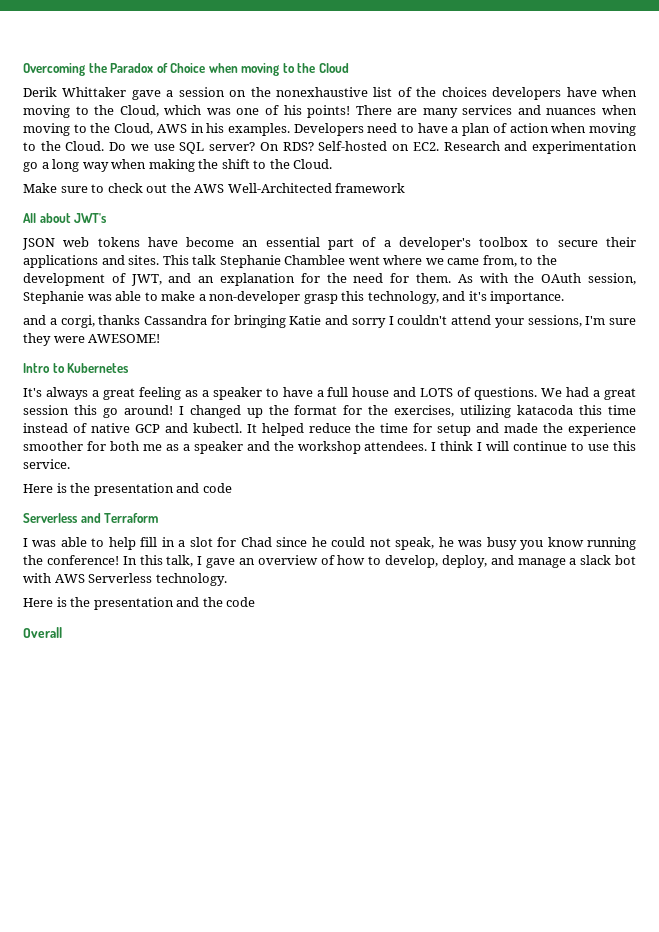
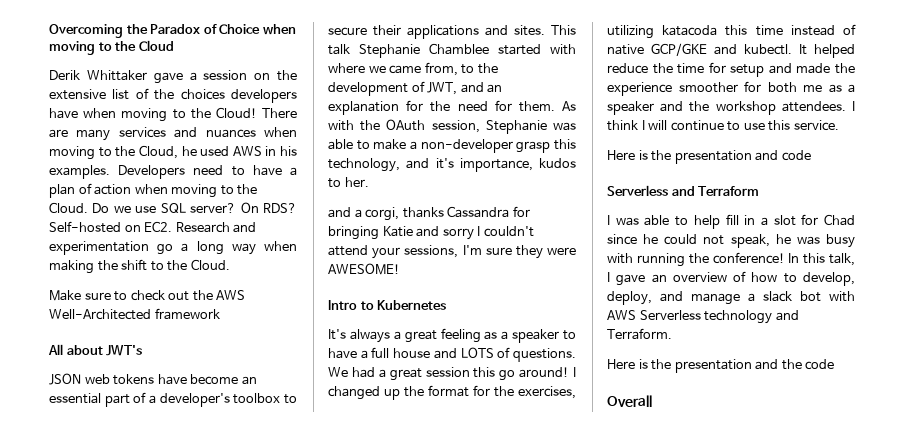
[275,87,368,97] nonexhaustive -> [49,89,106,100] extensive
[119,105,351,118] Cloud, which was one of his points! -> [215,107,257,118] Cloud!
(154, 129) none -> [181,146,230,156] he used
[348,256,380,265] went -> [498,44,576,55] started with
[490,291,565,304] importance. -> [459,158,576,172] [328,177,369,188] importance, kudos to her.
[134,424,160,433] GCP -> [651,43,707,56] GCP/GKE
[520,537,584,550] you know -> [607,253,633,264] with
[155,573,227,586] technology. -> [704,310,799,324] [607,328,672,340] technology and Terraform.

